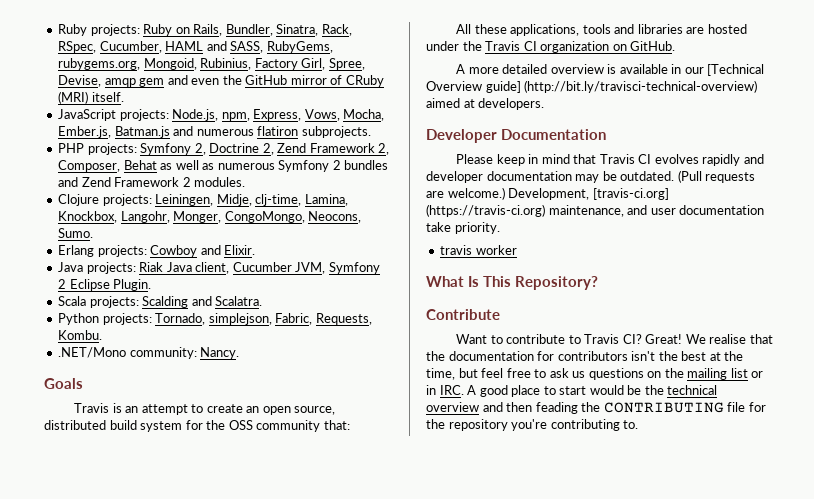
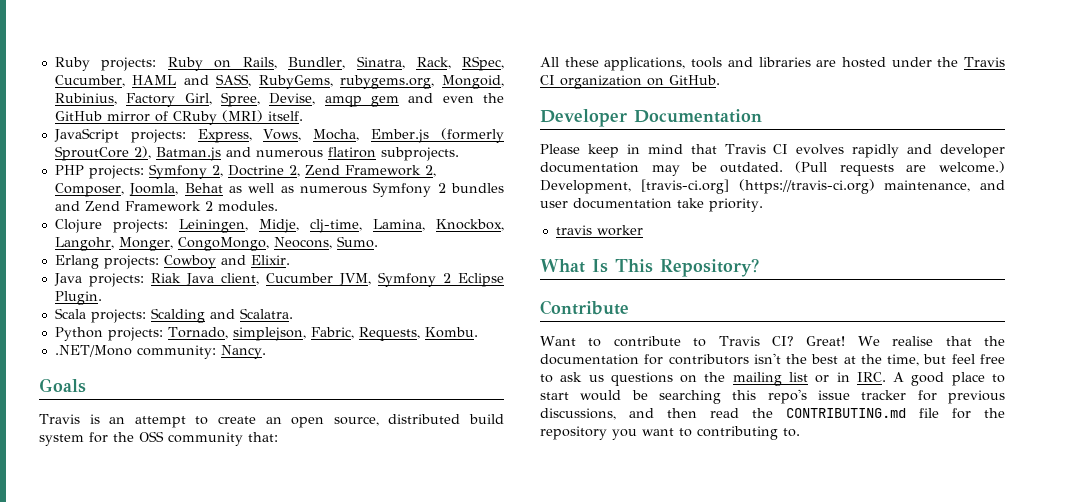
[172,109,250,121] Node.js, npm, -> (186, 136) none
[58,126,112,138] Ember.js, -> [371,128,504,143] [54,146,151,161] Ember.js (formerly SproutCore 2),
(121, 166) none -> [129,183,179,196] Joomla,
[456,64,765,76] [426,80,758,93] [426,98,545,110] // A more detailed overview is available in our [Technical Overview guide] (http://bit.ly/travisci-technical-overview) aimed at developers. -> (720, 80) none
[644,385,718,395] [426,402,724,414] the technical overview and then feading the CONTRIBUTING -> [659,389,1005,404] [540,408,906,420] searching this repo's issue tracker for previous discussions, and then read the CONTRIBUTING.md
[511,419,548,431] you're -> [612,428,692,440] you want to

